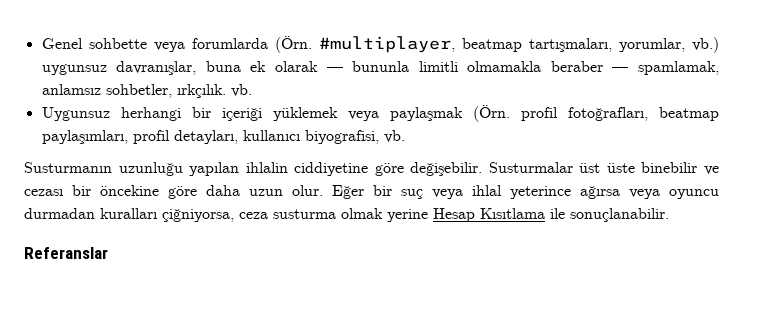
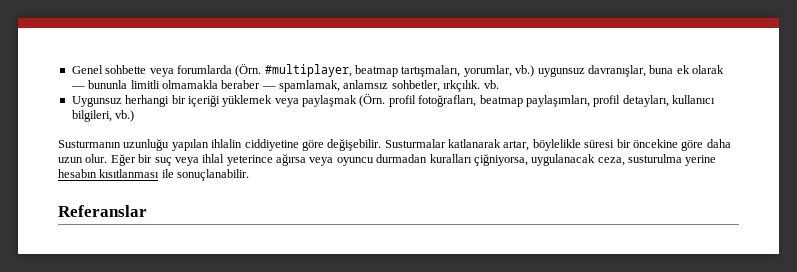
[304,130,405,144] biyografisi, vb. -> [71,110,135,122] bilgileri, vb.)
[579,162,719,175] [24,189,63,196] üst üste binebilir ve cezası -> [448,139,615,151] katlanarak artar, böylelikle süresi
[239,208,545,222] ceza susturma olmak yerine Hesap Kısıtlama -> [531,154,717,166] [58,169,160,178] uygulanacak ceza, susturulma yerine hesabın kısıtlanması

